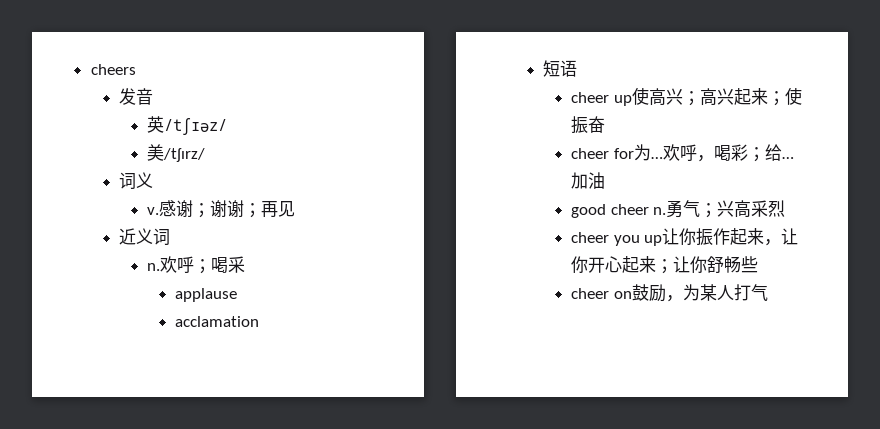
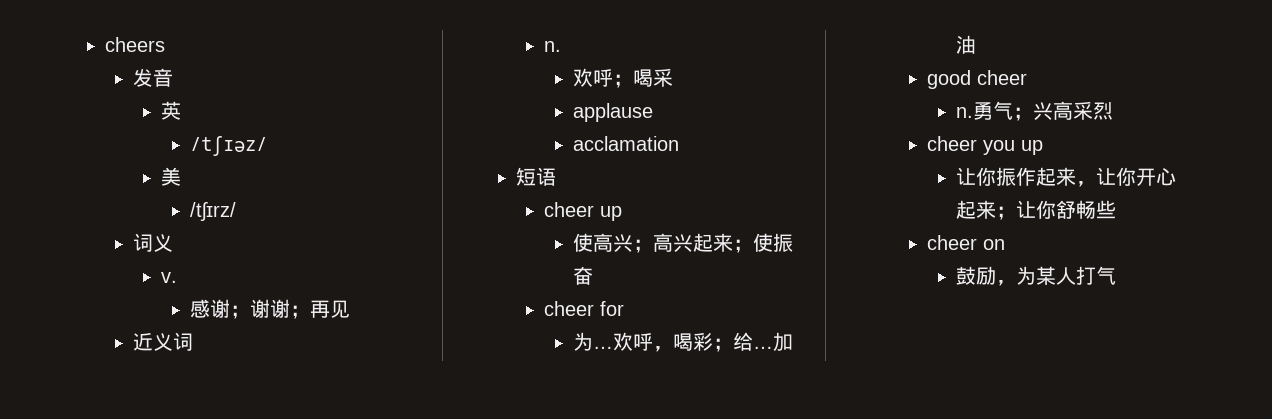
(165, 124) none -> (182, 110) //
(165, 152) none -> (182, 176) //
(160, 211) none -> (178, 277) //
(161, 267) none -> (562, 46) //
(632, 100) none -> (623, 213) //
(634, 153) none -> (625, 308) //
(649, 209) none -> (1028, 77) //
(663, 240) none -> (1044, 147) //
(632, 295) none -> (1006, 244) //

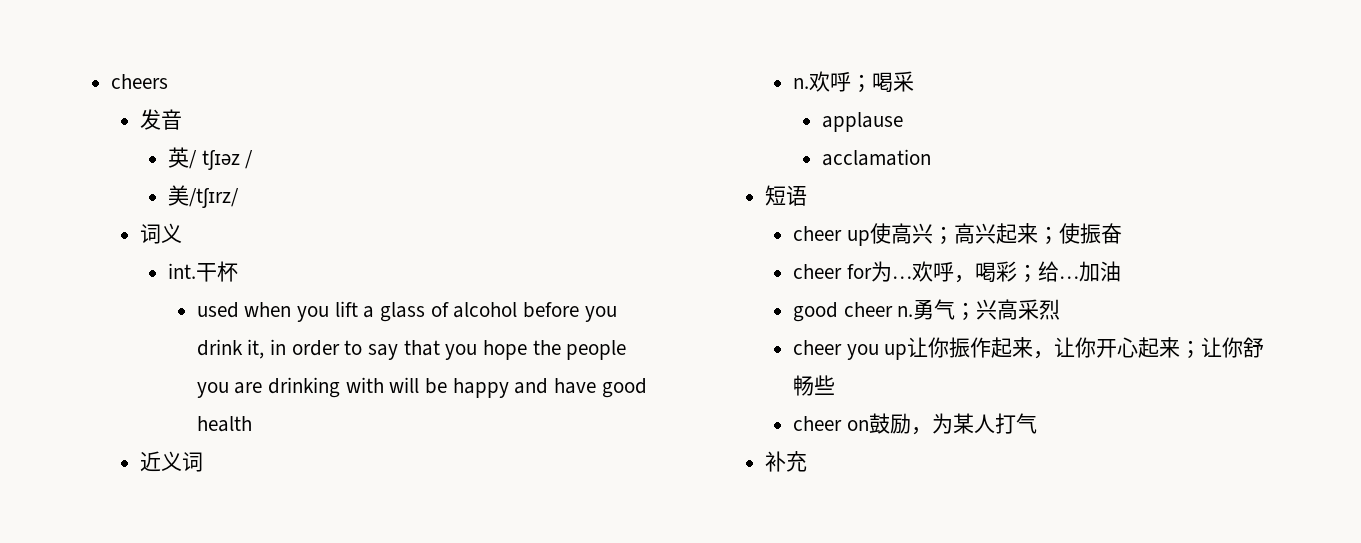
[189,136,267,156] // /tʃɪəz/ -> [189,150,254,170] / tʃɪəz /
(182, 176) // -> (190, 195) none
[161,272,178,283] [189,299,350,319] v. // 感谢；谢谢；再见 -> [168,261,239,282] [196,301,617,322] [196,339,627,360] [196,377,647,398] [196,416,252,432] int.干杯 // used when you lift a glass of alcohol before you drink it, in order to say that you hope the people you are drinking with will be happy and have good health
(562, 46) // -> (810, 83) none
(623, 213) // -> (870, 238) none
(625, 308) // -> (872, 271) none
(1028, 77) // -> (893, 309) none
(1044, 147) // -> (908, 352) none
(1006, 244) // -> (869, 425) none
(1116, 275) none -> [764,451,807,472] // 补充

